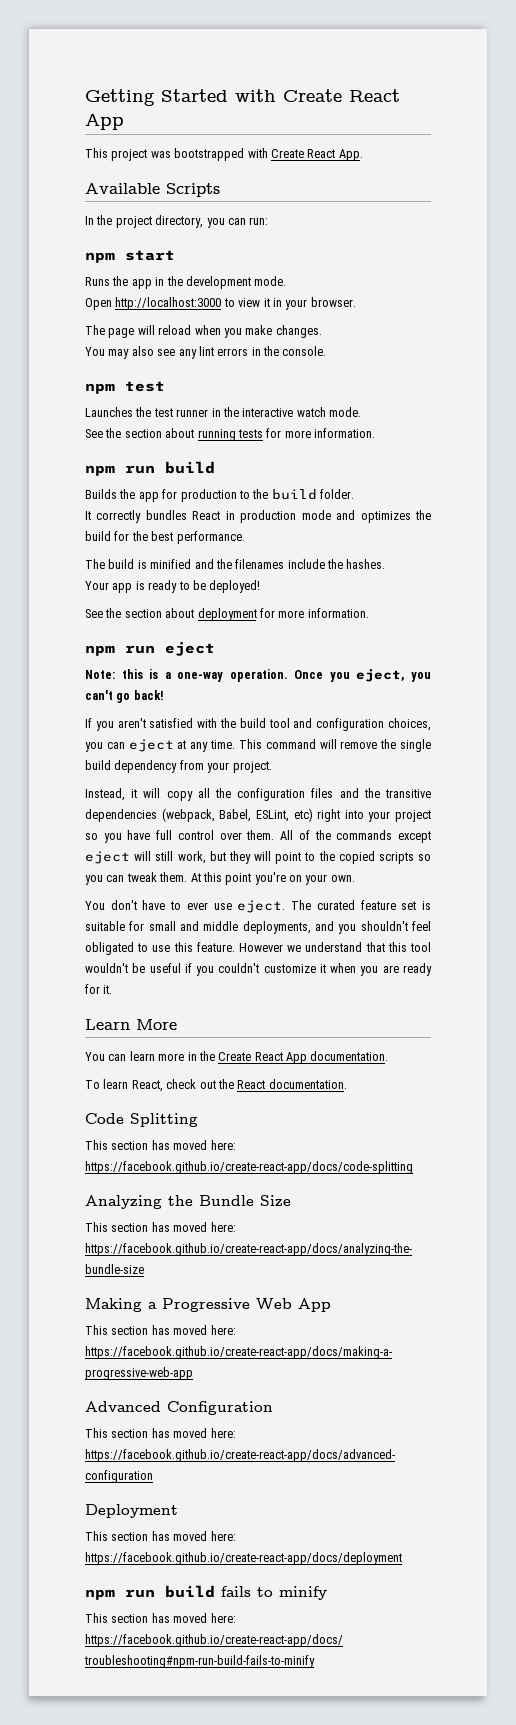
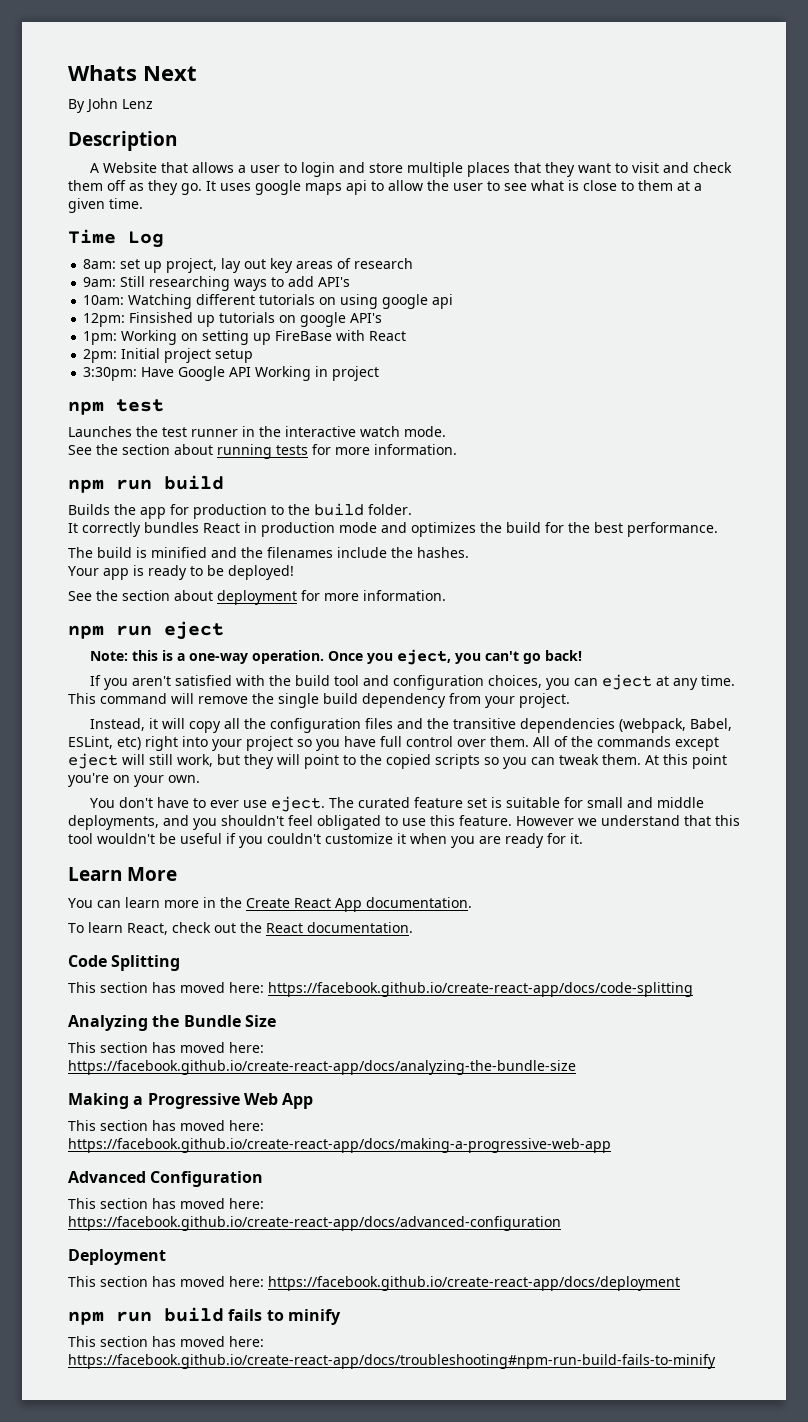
[85,89,400,106] [85,114,124,130] [85,148,363,161] [85,183,220,197] [85,215,269,228] [85,250,175,263] [85,276,287,289] [85,297,356,310] [85,325,322,338] [85,346,327,359] Getting Started with Create React App // This project was bootstrapped with Create React App. // Available Scripts // In the project directory, you can run: // npm start // Runs the app in the development mode. // Open http://localhost:3000 to view it in your browser. // The page will reload when you make changes. // You may also see any lint errors in the console. -> [68,65,197,81] [68,98,153,113] [68,131,177,151] [89,162,732,177] [68,180,702,195] [68,198,143,213] [68,229,164,248] [83,258,414,273] [83,276,351,291] [83,294,454,309] [83,312,383,327] [83,330,407,345] [83,348,254,363] [83,366,380,381] Whats Next // By John Lenz // Description // A Website that allows a user to login and store multiple places that they want to visit and check them off as they go. It uses google maps api to allow the user to see what is close to them at a given time. // Time Log // 8am: set up project, lay out key areas of research // 9am: Still researching ways to add API's // 10am: Watching different tutorials on using google api // 12pm: Finsished up tutorials on google API's // 1pm: Working on setting up FireBase with React // 2pm: Initial project setup // 3:30pm: Have Google API Working in project

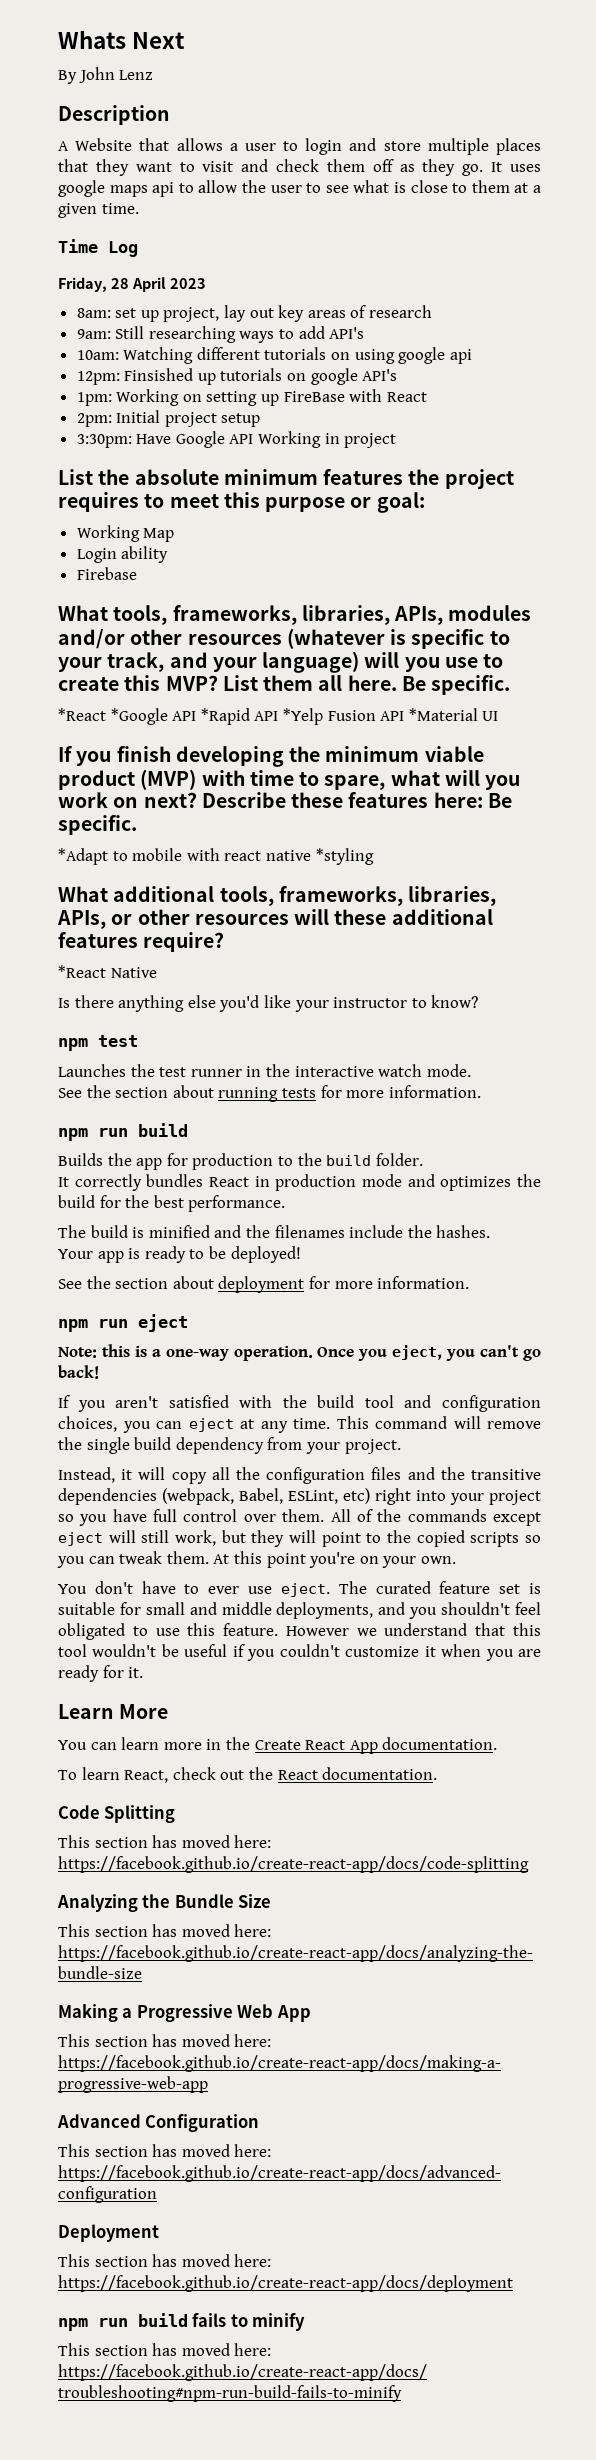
(164, 239) none -> [58,277,206,292] // Friday, 28 April 2023
(380, 373) none -> [58,469,514,489] [58,492,425,513] [76,525,175,542] [76,546,169,563] [76,567,137,580] [58,605,532,625] [58,628,510,649] [58,651,504,673] [58,675,511,695] [58,708,499,725] [58,746,484,767] [58,769,521,790] [58,792,512,808] [58,815,137,835] [58,848,374,865] [58,886,497,906] [57,909,493,929] [58,932,225,952] [58,965,157,978] [58,995,479,1012] // List the absolute minimum features the project requires to meet this purpose or goal: // Working Map // Login ability // Firebase // What tools, frameworks, libraries, APIs, modules and/or other resources (whatever is specific to your track, and your language) will you use to create this MVP? List them all here. Be specific. // *React *Google API *Rapid API *Yelp Fusion API *Material UI // If you finish developing the minimum viable product (MVP) with time to spare, what will you work on next? Describe these features here: Be specific. // *Adapt to mobile with react native *styling // What additional tools, frameworks, libraries, APIs, or other resources will these additional features require? // *React Native // Is there anything else you'd like your instructor to know?

